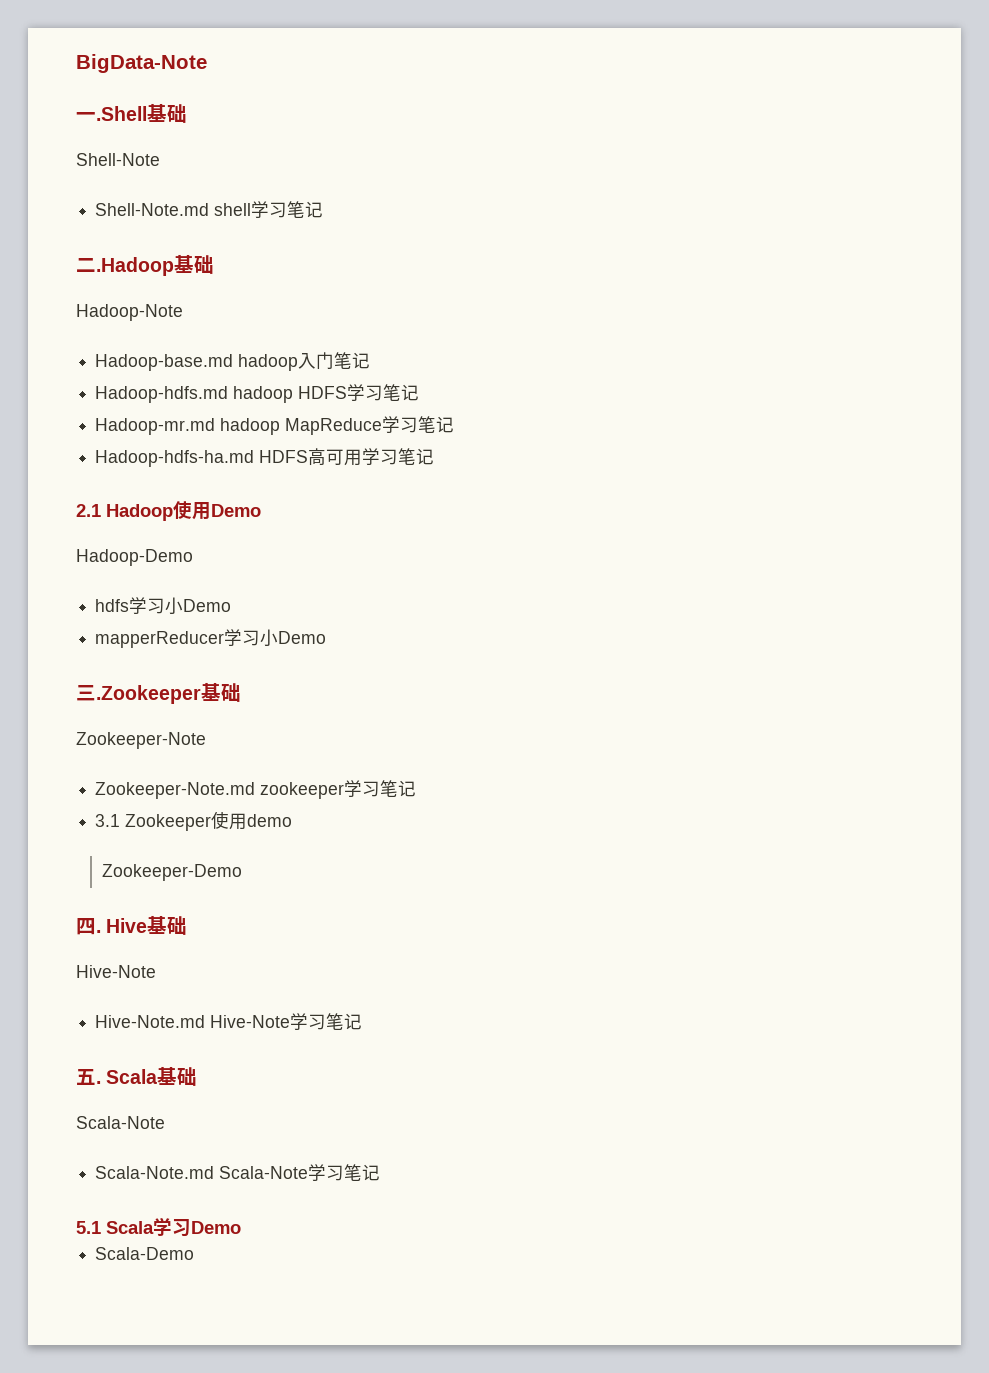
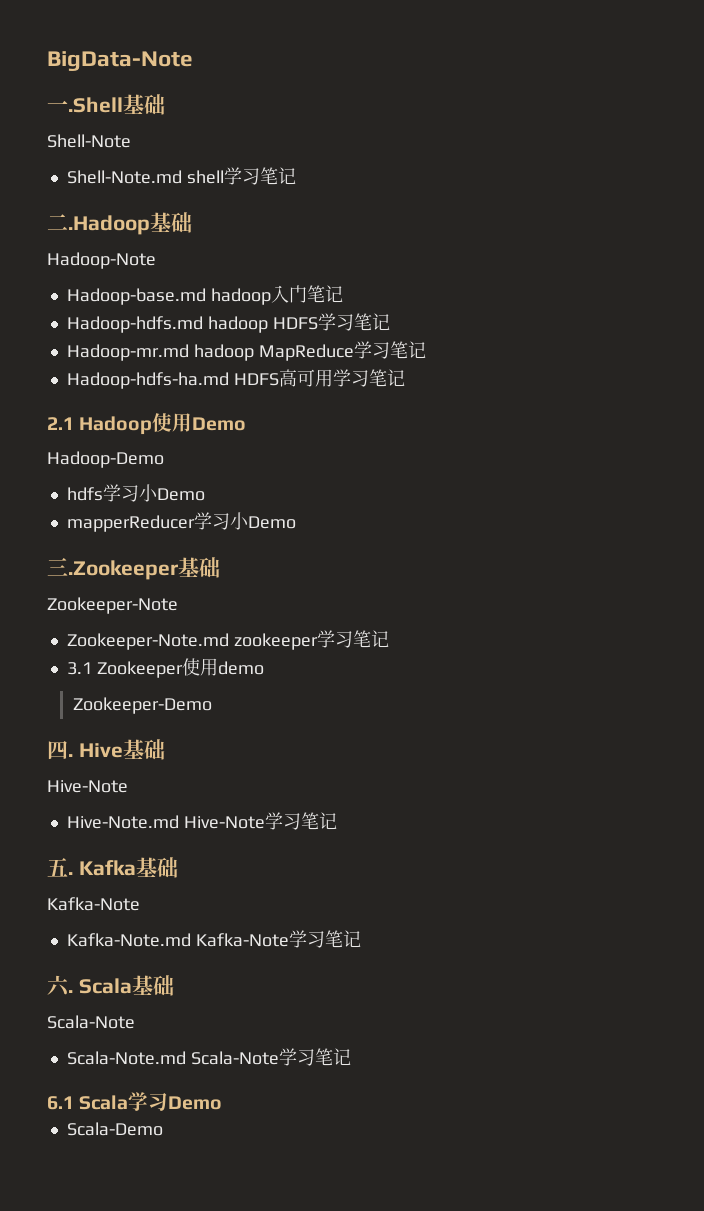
(101, 1082) none -> [78,857,178,878] [47,897,140,911] [66,930,361,948] [47,975,73,997] Kafka基础 // Kafka-Note // Kafka-Note.md Kafka-Note学习笔记 // 六.
[76,1221,101,1234] 5.1 -> [47,1096,74,1110] 6.1

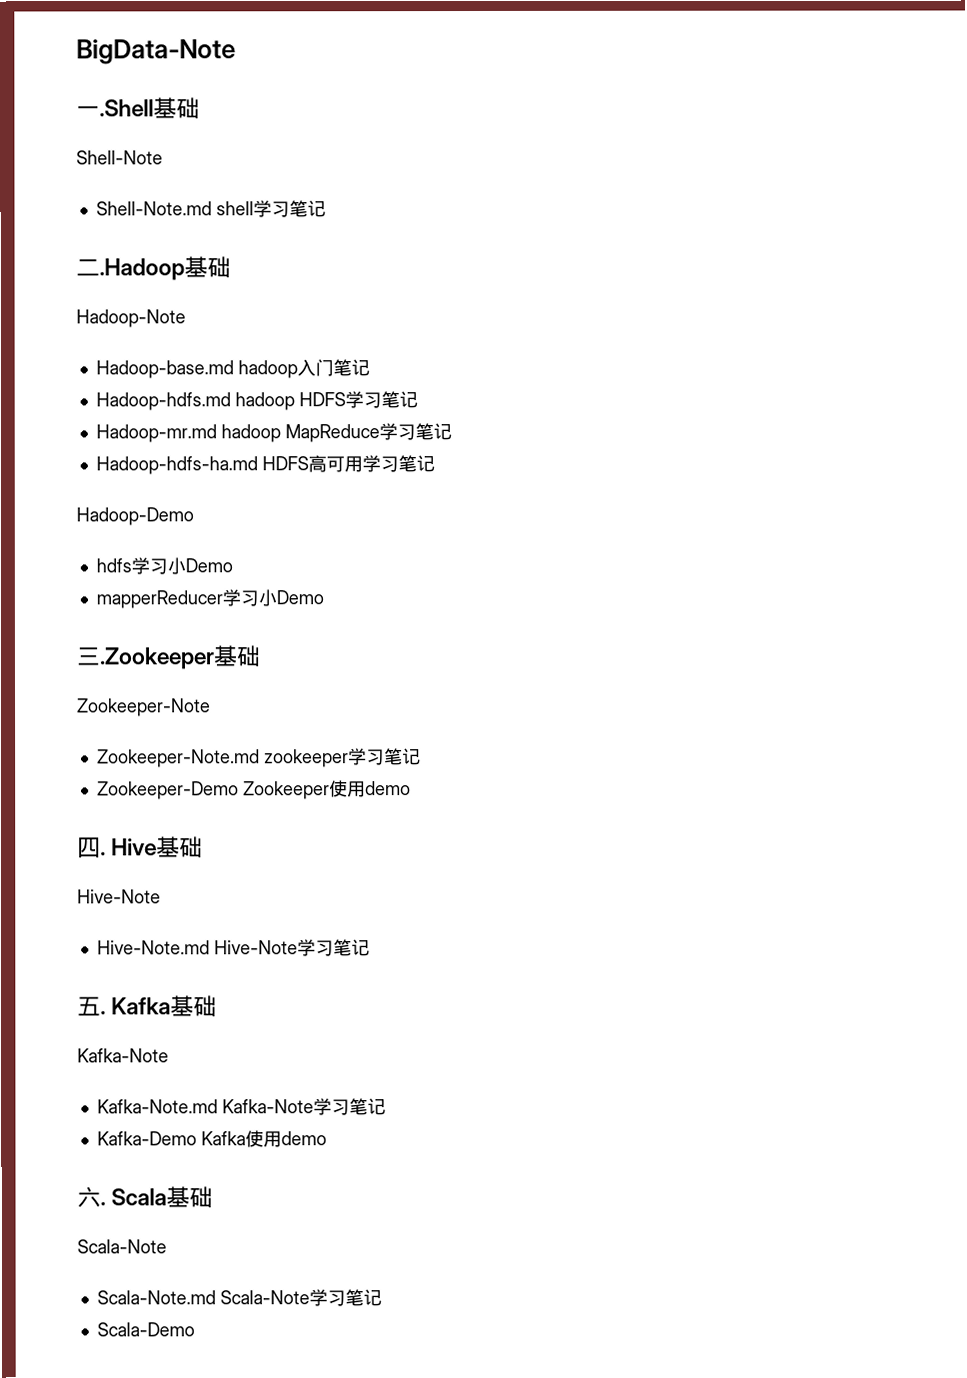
[47,413,247,435] // 2.1 Hadoop使用Demo -> (435, 464) none
[66,662,92,675] 3.1 -> [96,781,239,800] Zookeeper-Demo
[72,697,212,714] // Zookeeper-Demo -> (411, 788) none
(361, 939) none -> [96,1130,327,1148] // Kafka-Demo Kafka使用demo
[47,1092,223,1111] // 6.1 Scala学习Demo -> (382, 1298) none

